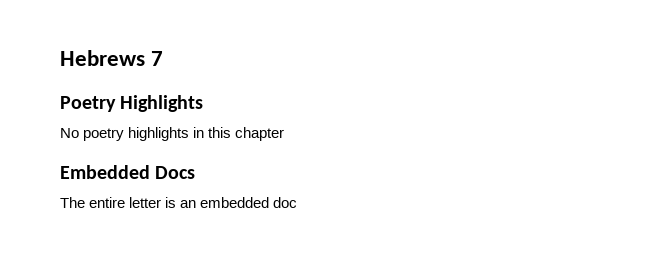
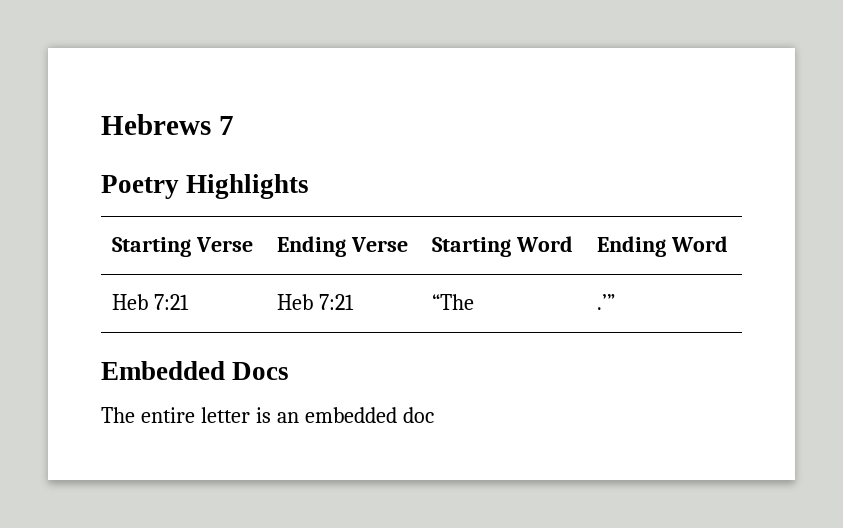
[60,127,285,141] // No poetry highlights in this chapter -> [112,237,254,257] [277,236,409,257] [432,236,574,257] [597,236,729,257] [112,294,190,310] [277,294,355,310] [432,294,475,310] [597,294,616,310] // Starting Verse | Ending Verse | Starting Word | Ending Word // Heb 7:21 | Heb 7:21 | “The | .’”

